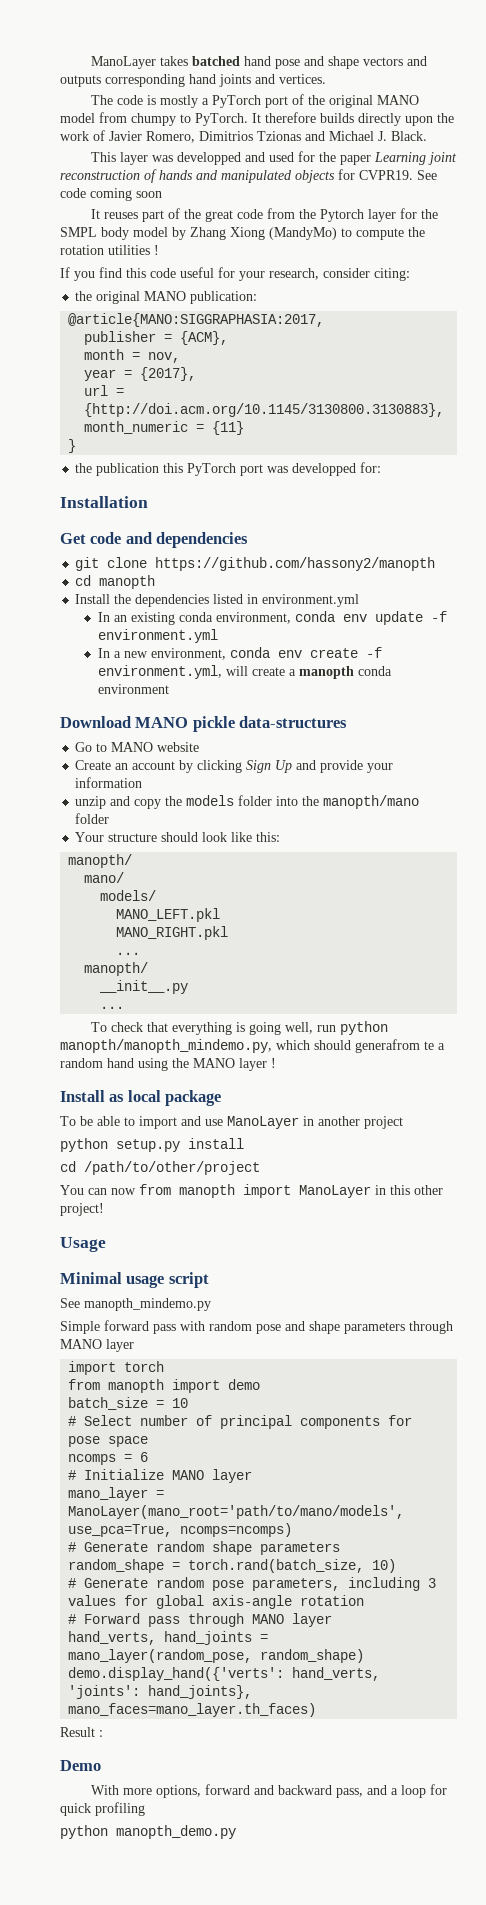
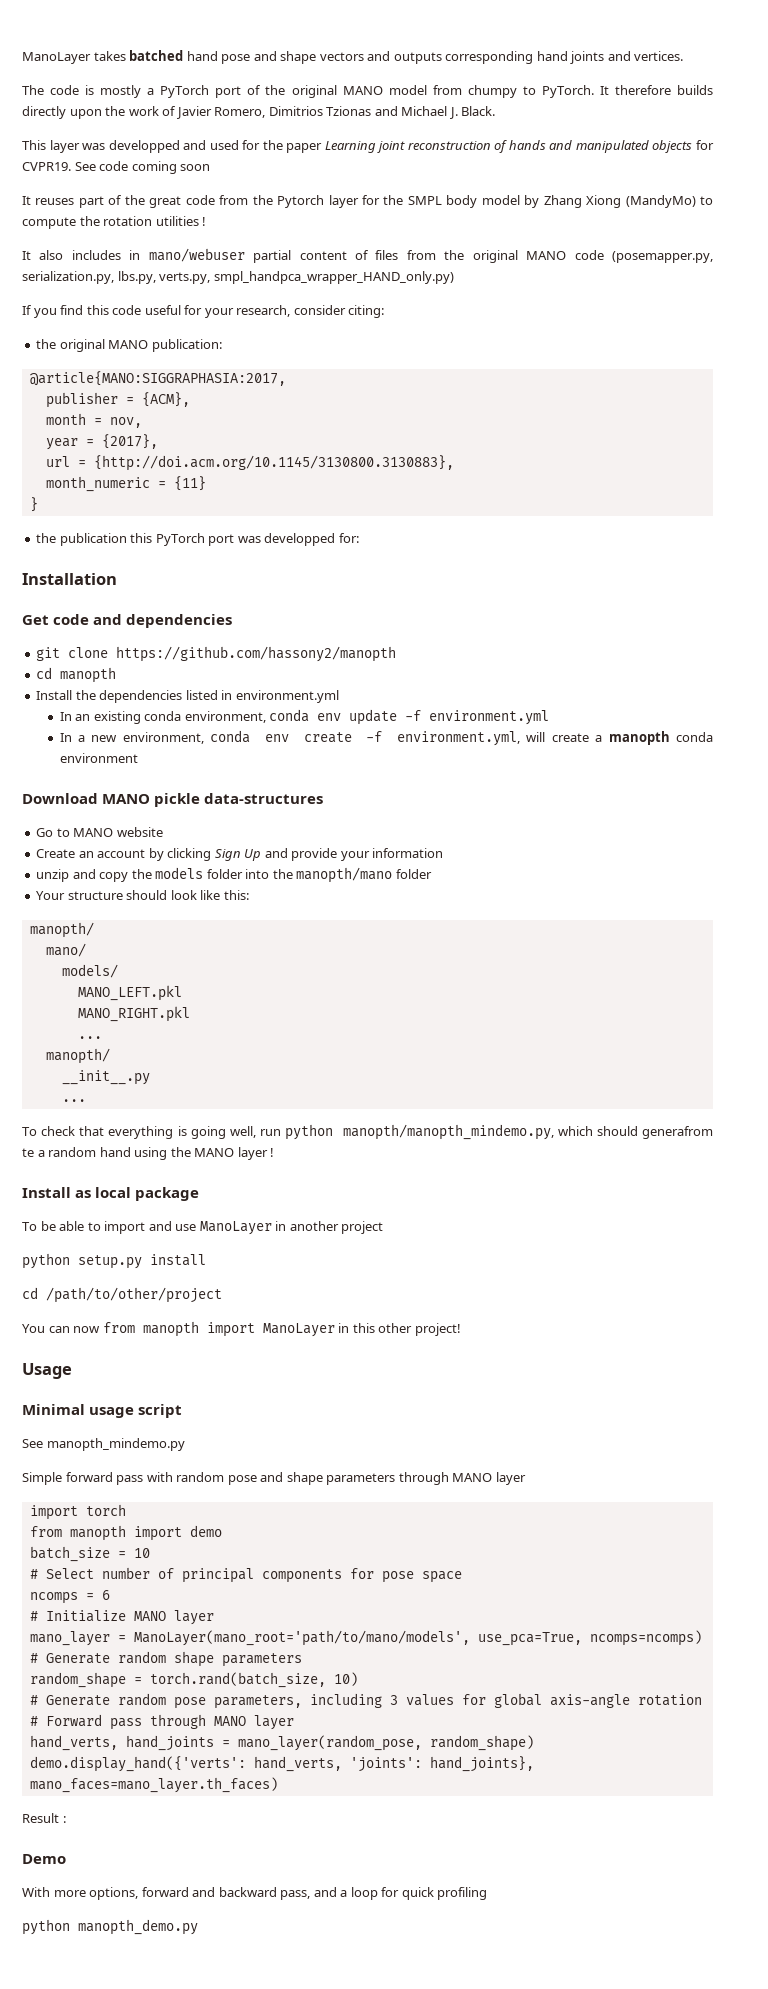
(159, 250) none -> [22,248,714,263] [22,271,454,284] // It also includes in mano/webuser partial content of files from the original MANO code (posemapper.py, serialization.py, lbs.py, verts.py, smpl_handpca_wrapper_HAND_only.py)

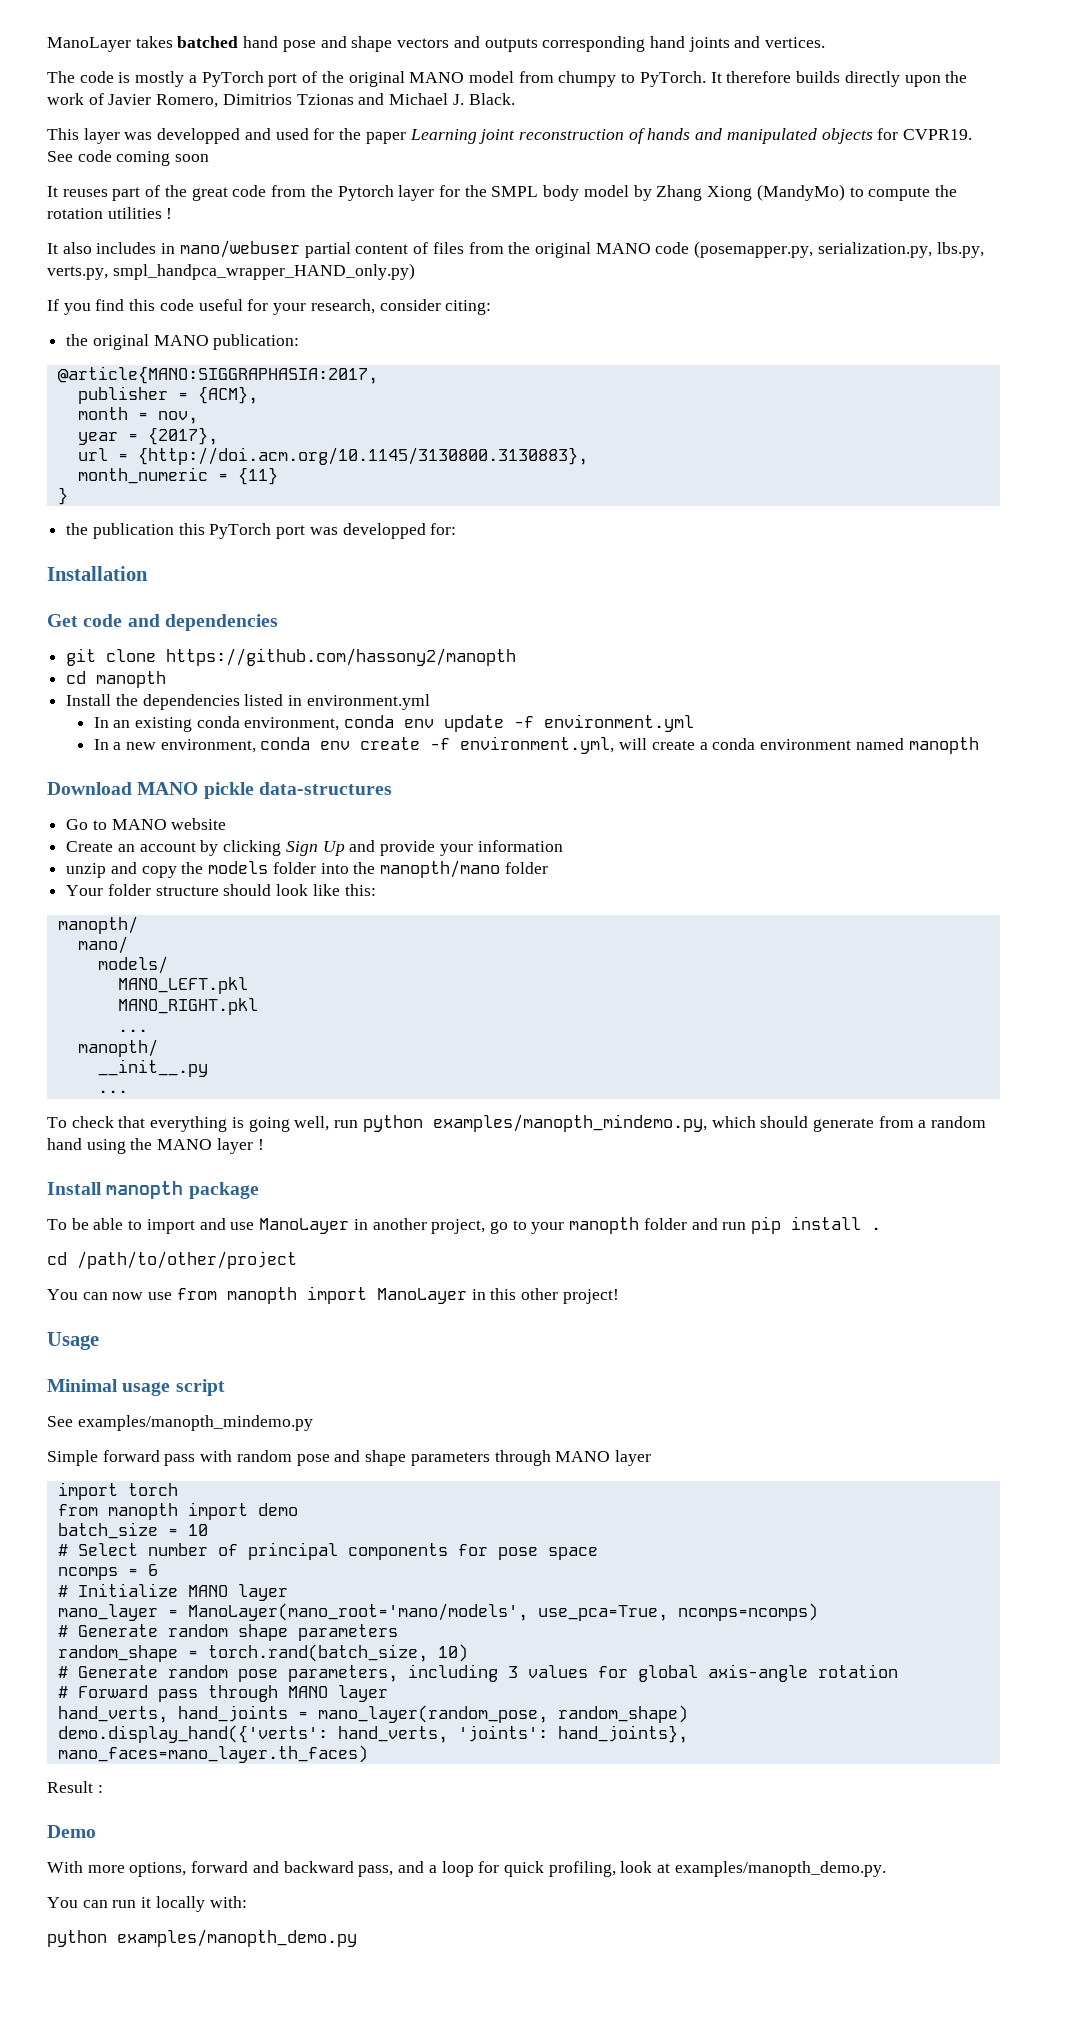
[608,731,670,745] manopth -> (708, 746) none
(138, 758) none -> [855,737,979,754] named manopth
(66, 895) none -> [107,884,151,896] folder
[342,1124,554,1140] manopth/manopth_mindemo.py, -> [432,1114,707,1132] examples/manopth_mindemo.py,
[641,1126,713,1139] [22,1148,34,1157] generafrom te -> [812,1116,914,1132] generate from
[75,1187,132,1198] as local -> [106,1181,184,1199] manopth
[341,1221,384,1234] [22,1253,142,1269] project // python setup.py -> [431,1216,782,1234] project, go to your manopth folder and run pip
(206, 1260) none -> [871,1227,882,1230] .
(101, 1329) none -> [148,1292,173,1300] use
[46,1438,185,1451] manopth_mindemo.py -> [77,1415,313,1431] examples/manopth_mindemo.py
[133,1630,470,1646] ManoLayer(mano_root='path/to/mano/models', -> [187,1603,528,1621] ManoLayer(mano_root='mano/models',
[437,1887,488,1900] [22,1919,198,1935] profiling // python manopth_demo.py -> [548,1861,886,1877] [47,1896,247,1912] [47,1929,357,1947] profiling, look at examples/manopth_demo.py. // You can run it locally with: // python examples/manopth_demo.py

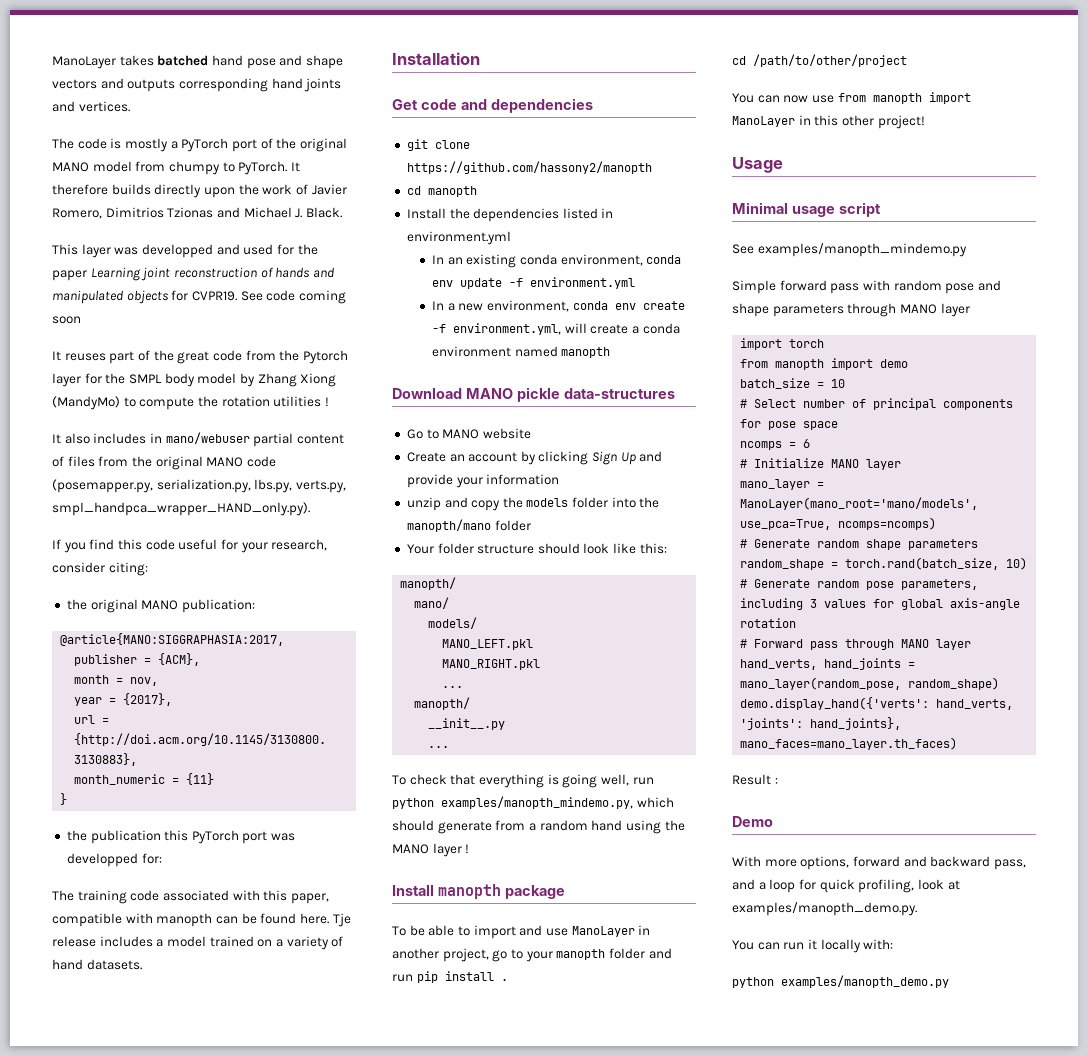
[112,263,415,280] smpl_handpca_wrapper_HAND_only.py) -> [52,502,310,516] smpl_handpca_wrapper_HAND_only.py).
(457, 529) none -> [52,890,329,904] [52,913,351,927] [52,936,344,950] [52,959,142,970] // The training code associated with this paper, compatible with manopth can be found here. Tje release includes a model trained on a variety of hand datasets.

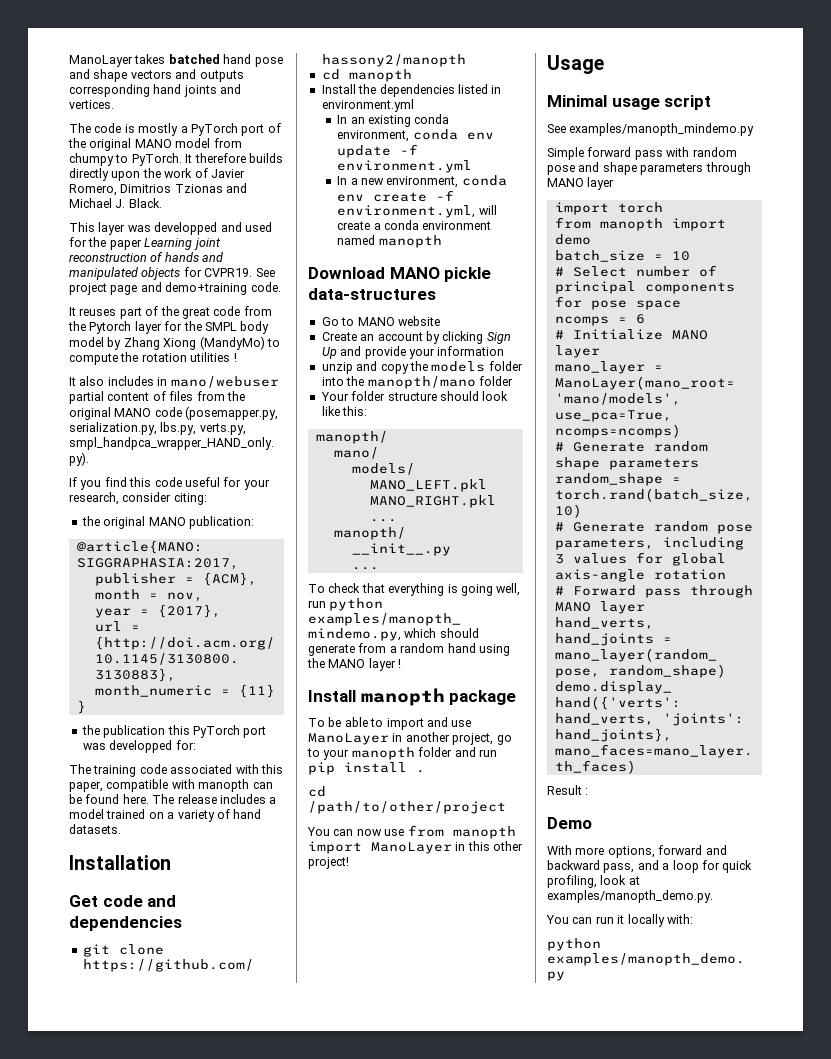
[266,290,346,304] [52,316,81,324] code coming soon -> [69,282,281,295] project page and demo+training code.
[332,913,351,927] Tje -> [152,794,175,804] The

